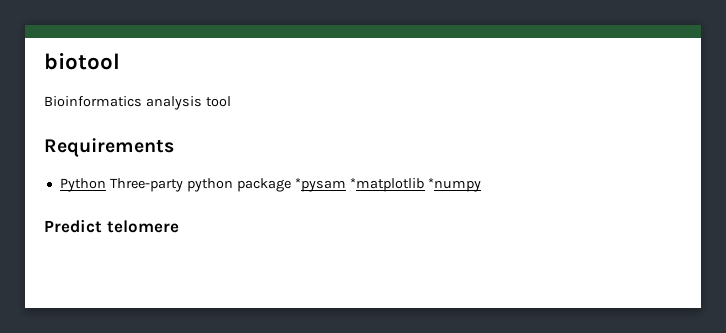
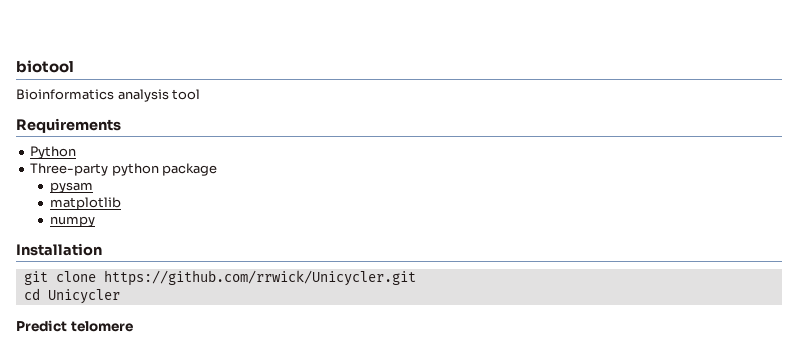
(106, 185) none -> (77, 152) //
[294,178,482,192] *pysam *matplotlib *numpy -> [50,182,94,193] [50,197,122,210] [50,216,96,227] [16,243,102,256] [23,270,416,286] [23,288,120,304] // pysam // matplotlib // numpy // Installation // git clone https://github.com/rrwick/Unicycler.git // cd Unicycler

